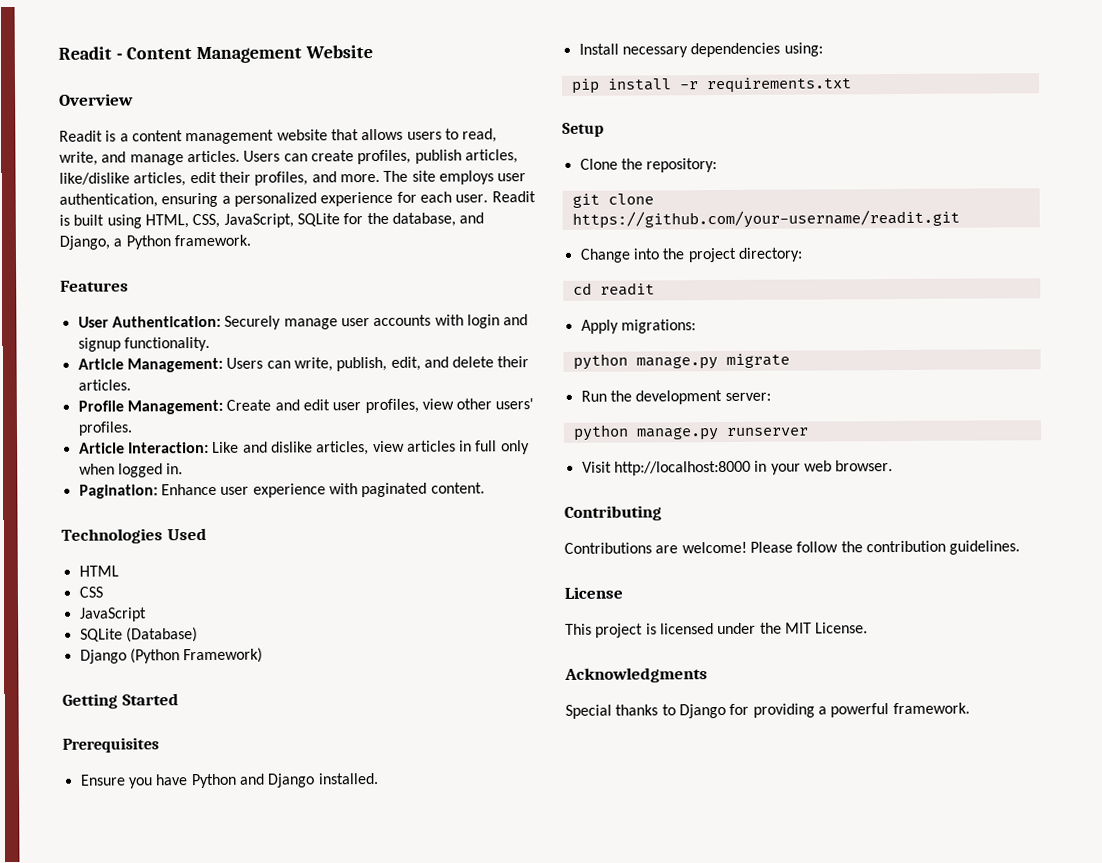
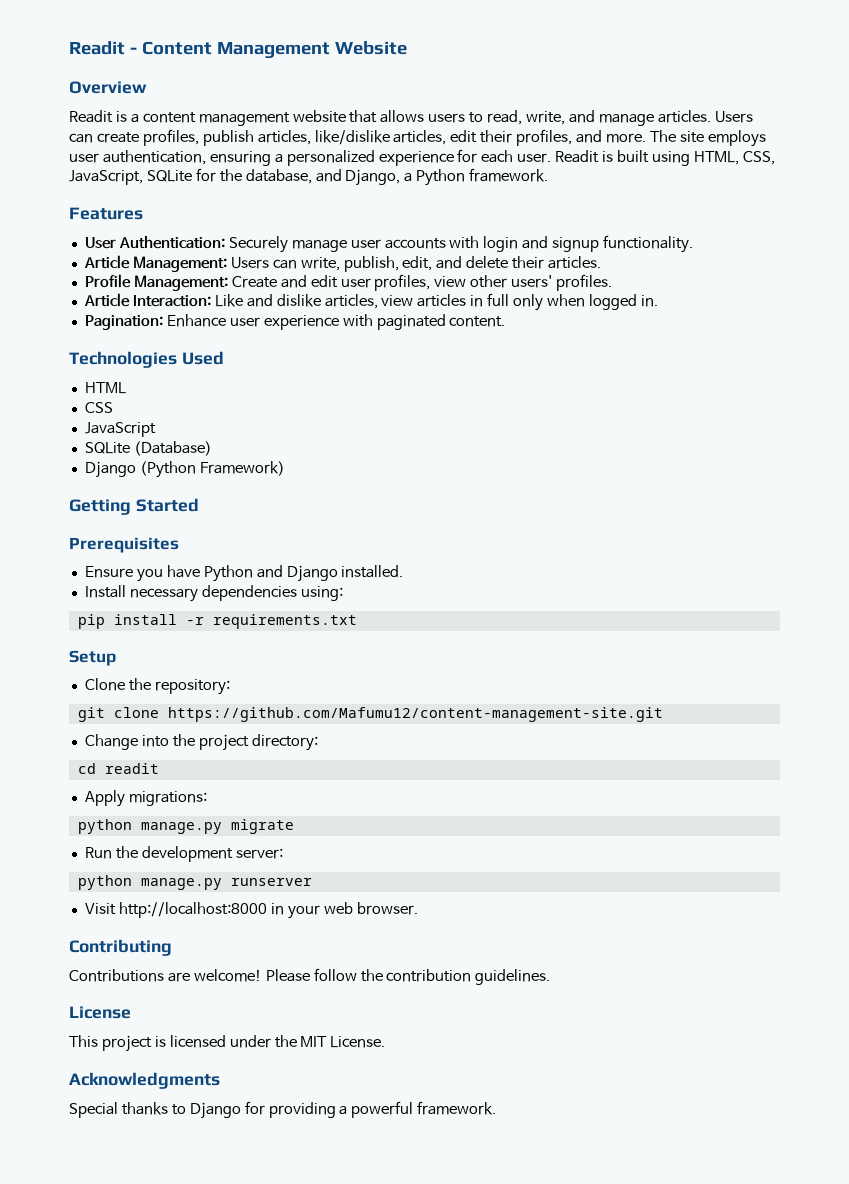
[571,209,960,229] https://github.com/your-username/readit.git -> [167,707,663,722] https://github.com/Mafumu12/content-management-site.git

